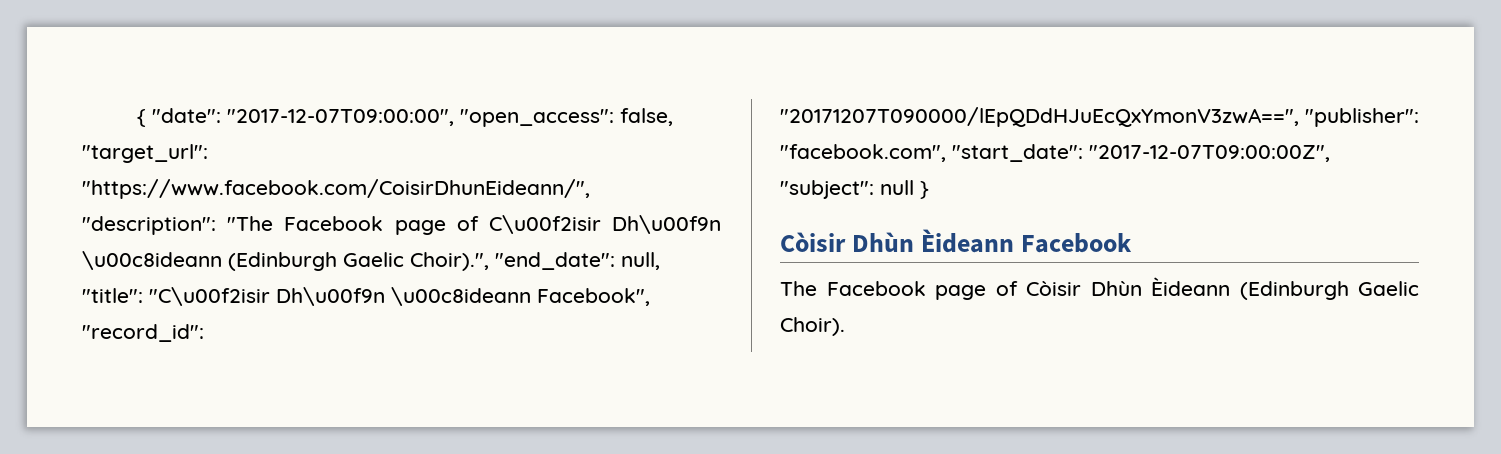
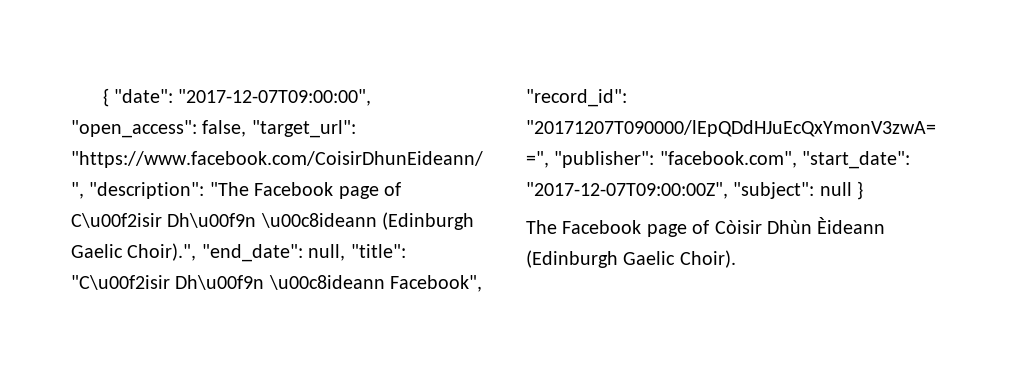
[780,229,1133,253] // Còisir Dhùn Èideann Facebook -> (864, 190) none

